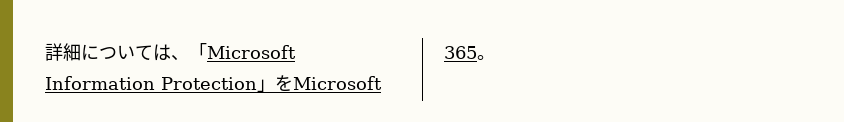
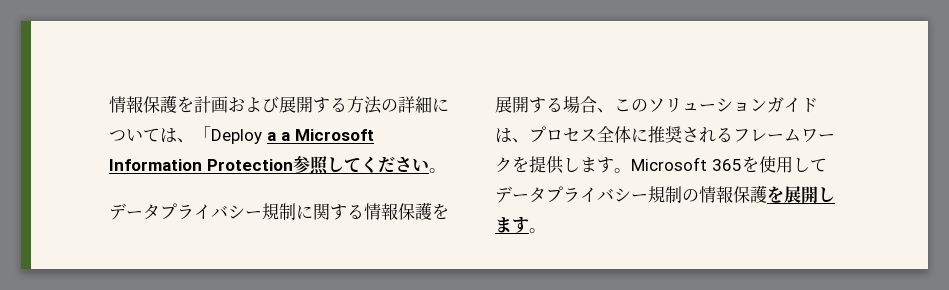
(45, 52) none -> [109,95,398,114] 情報保護を計画および展開する方法の
[207,45,296,59] [45,75,382,92] [444,46,477,59] Microsoft Information Protection」をMicrosoft 365 -> [211,129,374,144] [109,156,446,175] [109,202,449,220] [495,96,818,113] [495,126,835,143] [495,156,827,174] [495,185,835,203] [495,216,529,233] Deploy a a Microsoft Information Protection参照してください。 // データプライバシー規制に関する情報保護を展開する場合、このソリューションガイドは、プロセス全体に推奨されるフレームワークを提供します。Microsoft 365を使用してデータプライバシー規制の情報保護を展開します

